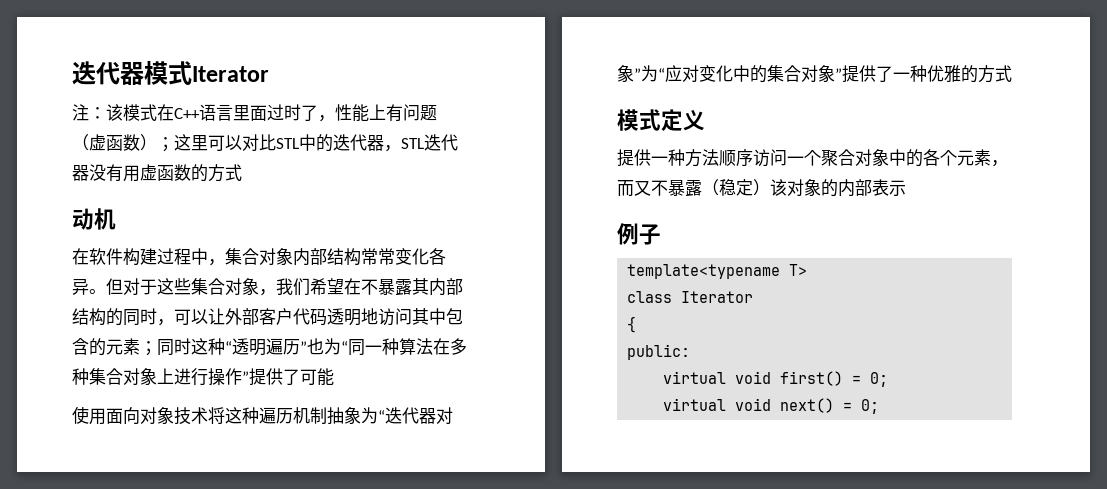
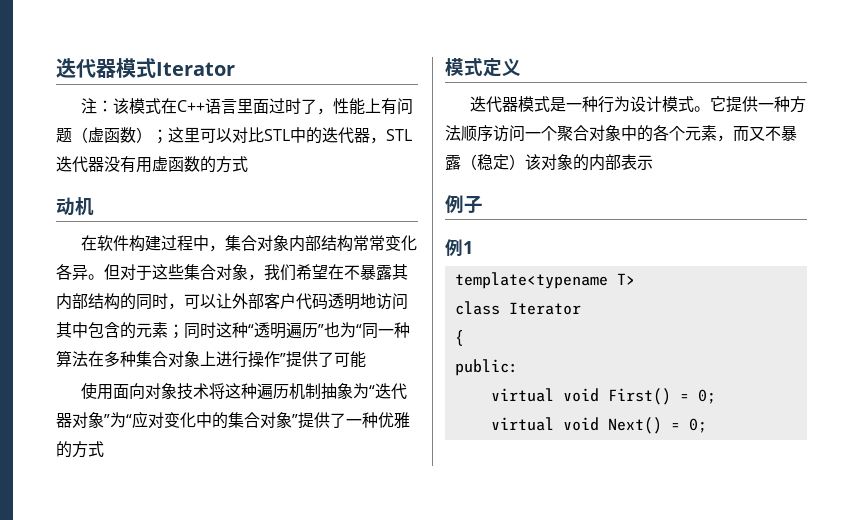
(705, 120) none -> [469,96,726,113] 迭代器模式是一种行为设计模式。它
(661, 234) none -> [445,239,473,256] // 例1
[780,371,844,386] first() -> [607,388,671,405] First()
[780,398,835,413] next() -> [607,417,662,434] Next()

